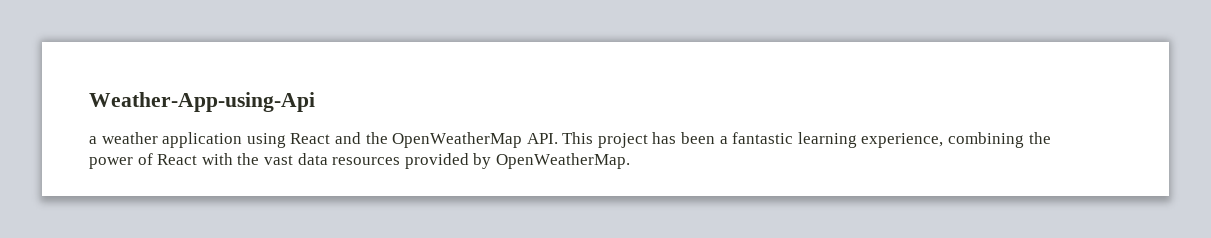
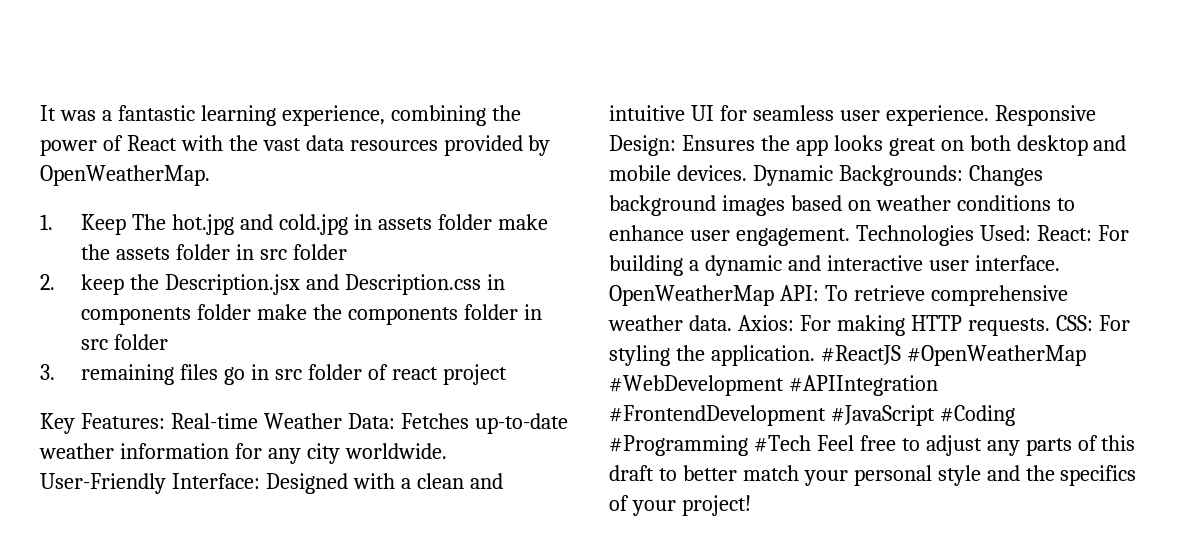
[89,92,315,112] [89,132,716,148] Weather-App-using-Api // a weather application using React and the OpenWeatherMap API. This project has been -> [40,105,96,121] It was
(630, 161) none -> [40,214,548,235] [81,244,348,260] [40,274,506,295] [81,304,543,325] [81,334,169,350] [40,364,507,385] [40,413,568,434] [39,443,447,464] [40,473,503,494] [609,105,1096,126] [609,135,1127,156] [609,165,1043,186] [609,195,1075,216] [609,225,1129,246] [609,255,1060,276] [609,285,1068,306] [608,315,1130,336] [609,345,1086,366] [609,375,938,396] [609,405,1015,426] [609,435,1136,456] [609,465,1137,486] [609,495,751,516] // 1. Keep The hot.jpg and cold.jpg in assets folder make the assets folder in src folder // 2. keep the Description.jsx and Description.css in components folder make the components folder in src folder // 3. remaining files go in src folder of react project // Key Features: Real-time Weather Data: Fetches up-to-date weather information for any city worldwide. User-Friendly Interface: Designed with a clean and intuitive UI for seamless user experience. Responsive Design: Ensures the app looks great on both desktop and mobile devices. Dynamic Backgrounds: Changes background images based on weather conditions to enhance user engagement. Technologies Used: React: For building a dynamic and interactive user interface. OpenWeatherMap API: To retrieve comprehensive weather data. Axios: For making HTTP requests. CSS: For styling the application. #ReactJS #OpenWeatherMap #WebDevelopment #APIIntegration #FrontendDevelopment #JavaScript #Coding #Programming #Tech Feel free to adjust any parts of this draft to better match your personal style and the specifics of your project!

